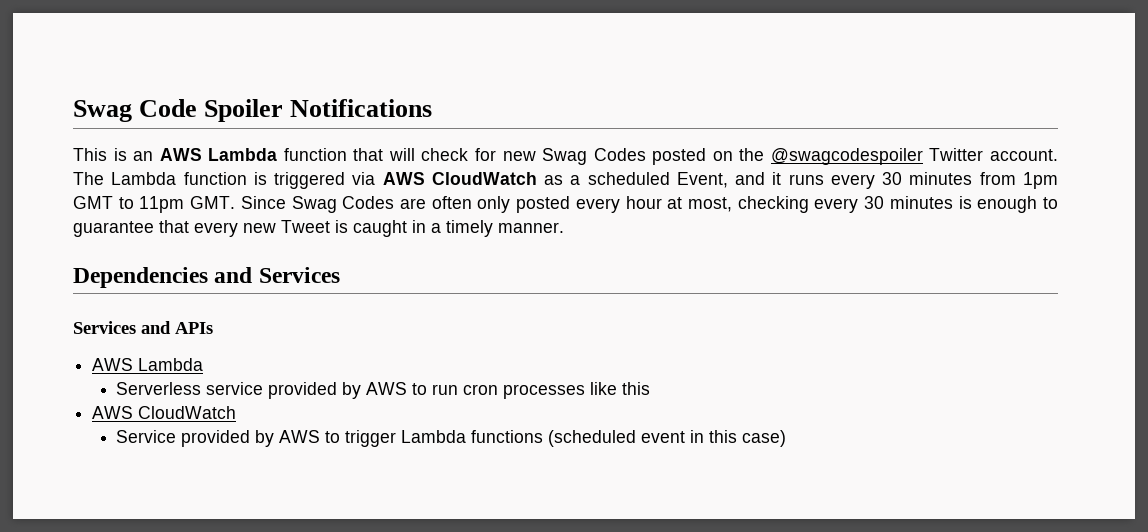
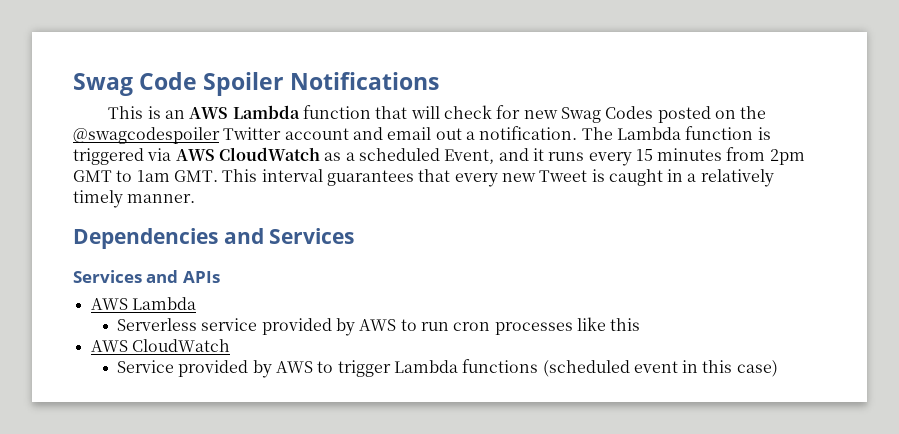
[989,149,1058,161] account. -> [284,126,578,140] account and email out a notification.
[882,172,903,185] 30 -> [635,149,653,161] 15
[1023,172,1059,189] 1pm -> [769,149,805,165] 2pm
[139,196,1058,213] [73,221,154,237] 11pm GMT. Since Swag Codes are often only posted every hour at most, checking every 30 minutes is enough to guarantee -> [136,169,414,186] 1am GMT. This interval guarantees
(441, 228) none -> [700,169,774,187] relatively

